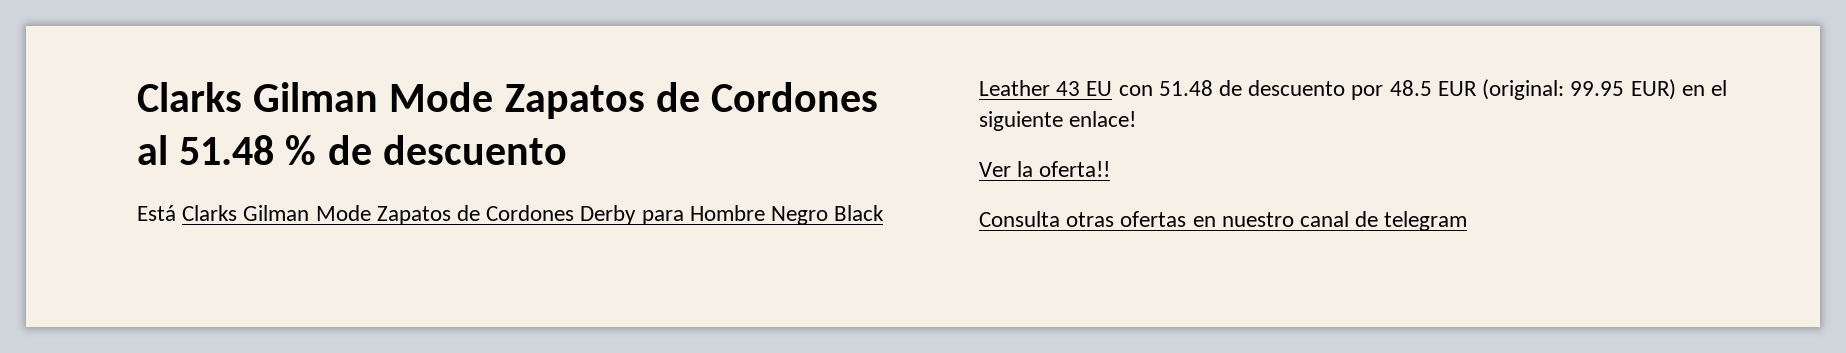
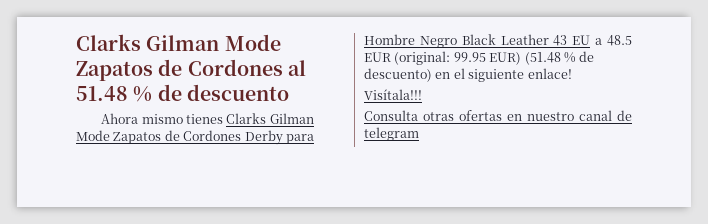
[137,205,176,221] Está -> [101,113,223,124] Ahora mismo tienes
[1118,80,1384,100] con 51.48 de descuento por -> [595,38,603,45] a
(1676, 89) none -> [524,51,595,65] [364,68,432,82] (51.48 % de descuento)
[979,161,1111,177] Ver la oferta!! -> [364,89,422,100] Visítala!!!

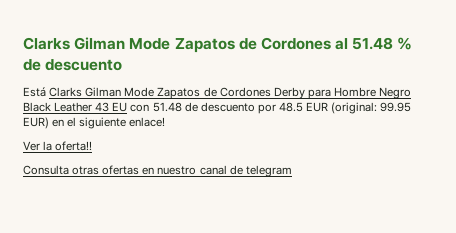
[101,113,223,124] Ahora mismo tienes -> [23,87,46,97] Está
[595,38,603,45] a -> [130,102,276,114] con 51.48 de descuento por
[524,51,595,65] [364,68,432,82] (51.48 % de descuento) -> (49, 123) none
[364,89,422,100] Visítala!!! -> [23,141,93,151] Ver la oferta!!

